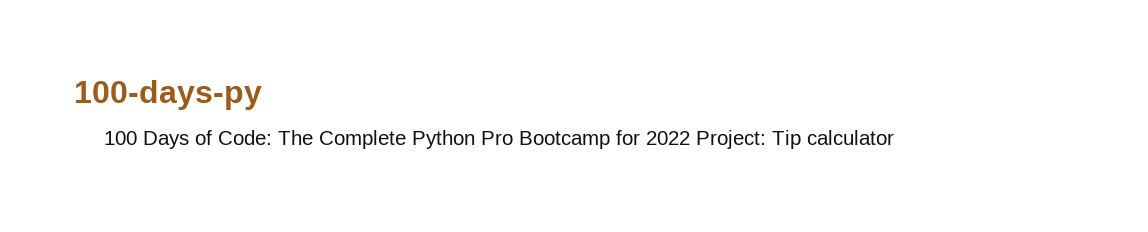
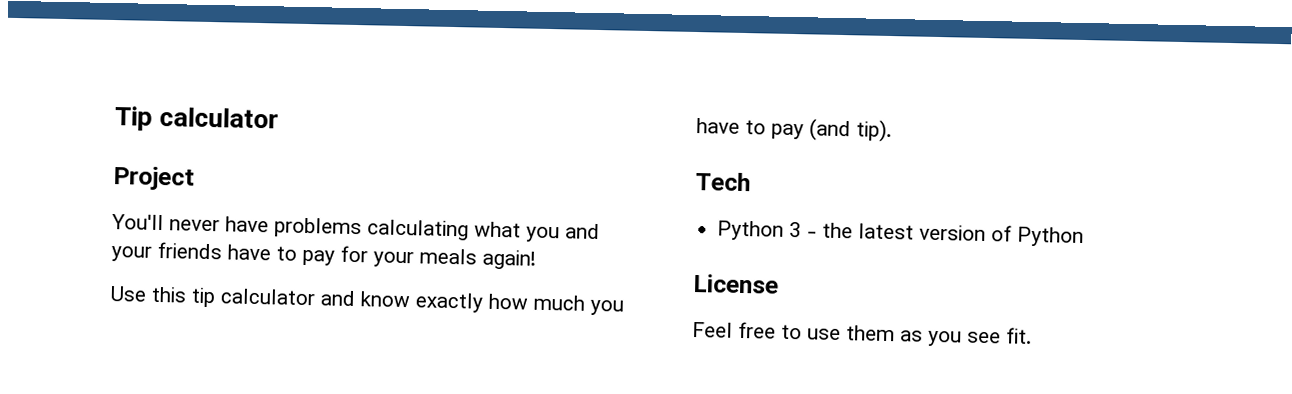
[74,80,262,110] [104,130,895,149] 100-days-py // 100 Days of Code: The Complete Python Pro Bootcamp for 2022 Project: Tip calculator -> [114,106,280,131] [113,166,195,191] [111,213,600,243] [111,241,536,270] [110,286,624,316] [696,118,892,143] [695,172,751,192] [717,220,1085,248] [693,273,779,294] [692,321,1032,347] Tip calculator // Project // You'll never have problems calculating what you and your friends have to pay for your meals again! // Use this tip calculator and know exactly how much you have to pay (and tip). // Tech // Python 3 - the latest version of Python // License // Feel free to use them as you see fit.

